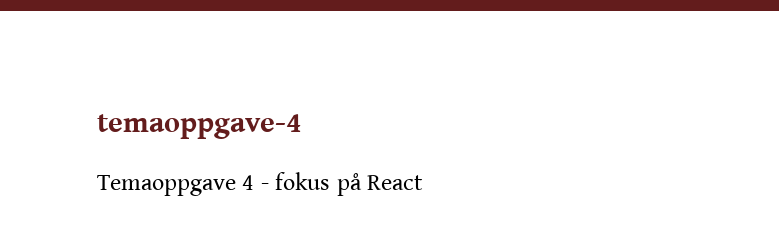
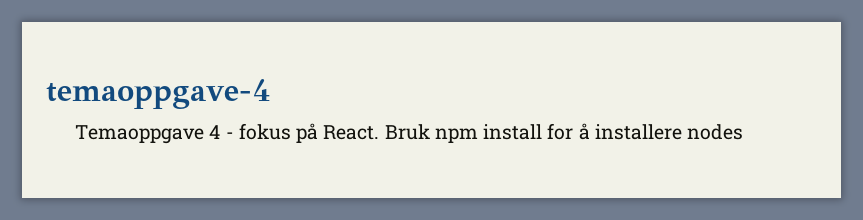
[367,175,424,190] React -> [323,123,744,143] React. Bruk npm install for å installere nodes

